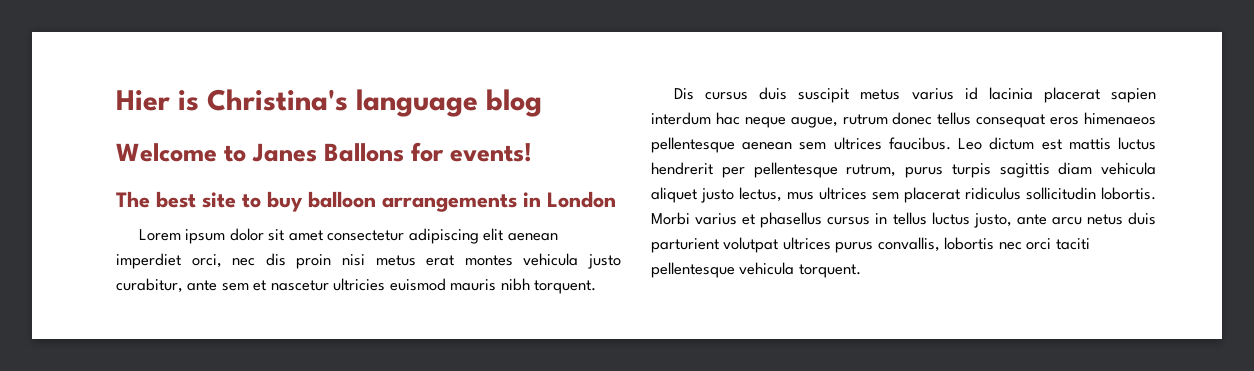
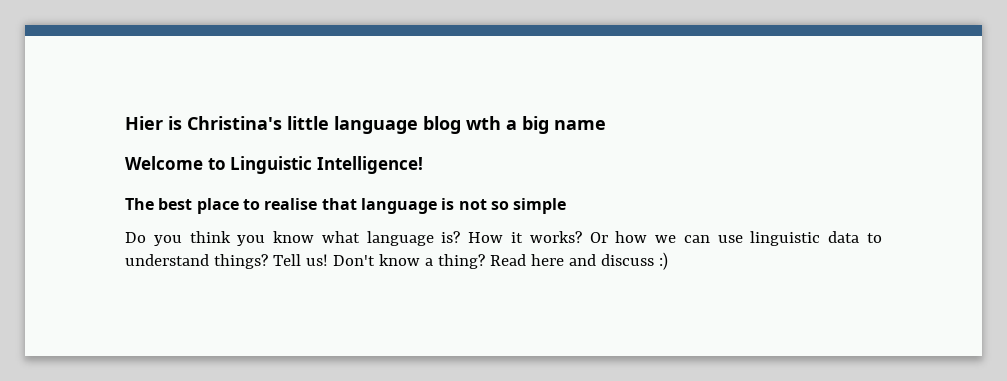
(349, 100) none -> [287,116,329,130] little
[116,142,533,162] [116,191,616,212] [138,228,558,244] [116,253,622,269] [116,278,597,294] [673,87,1156,103] [651,112,1156,128] [651,137,1156,153] [651,162,1156,178] [651,187,1156,203] [651,212,1156,228] [651,237,1090,253] [651,262,861,278] // Welcome to Janes Ballons for events! // The best site to buy balloon arrangements in London // Lorem ipsum dolor sit amet consectetur adipiscing elit aenean imperdiet orci, nec dis proin nisi metus erat montes vehicula justo curabitur, ante sem et nascetur ultricies euismod mauris nibh torquent. // Dis cursus duis suscipit metus varius id lacinia placerat sapien interdum hac neque augue, rutrum donec tellus consequat eros himenaeos pellentesque aenean sem ultrices faucibus. Leo dictum est mattis luctus hendrerit per pellentesque rutrum, purus turpis sagittis diam vehicula aliquet justo lectus, mus ultrices sem placerat ridiculus sollicitudin lobortis. Morbi varius et phasellus cursus in tellus luctus justo, ante arcu netus duis parturient volutpat ultrices purus convallis, lobortis nec orci taciti pellentesque vehicula torquent. -> [466,116,606,134] [125,156,423,174] [125,198,567,214] [125,231,883,246] [125,252,668,270] wth a big name // Welcome to Linguistic Intelligence! // The best place to realise that language is not so simple // Do you think you know what language is? How it works? Or how we can use linguistic data to understand things? Tell us! Don't know a thing? Read here and discuss :)

